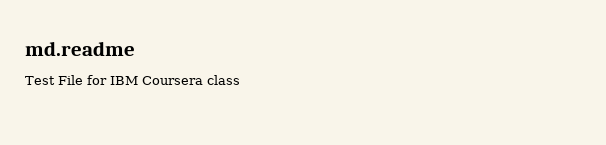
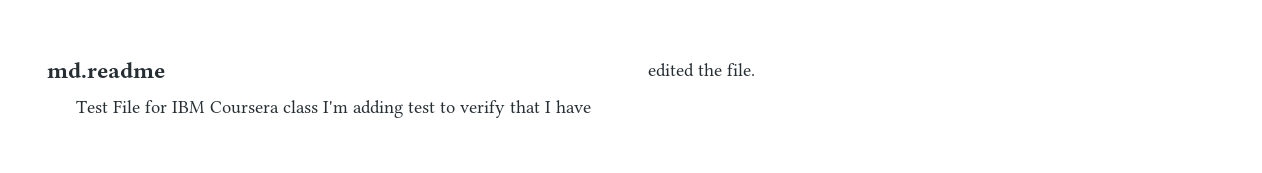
(240, 80) none -> [322,100,591,118] [648,63,755,77] I'm adding test to verify that I have edited the file.

